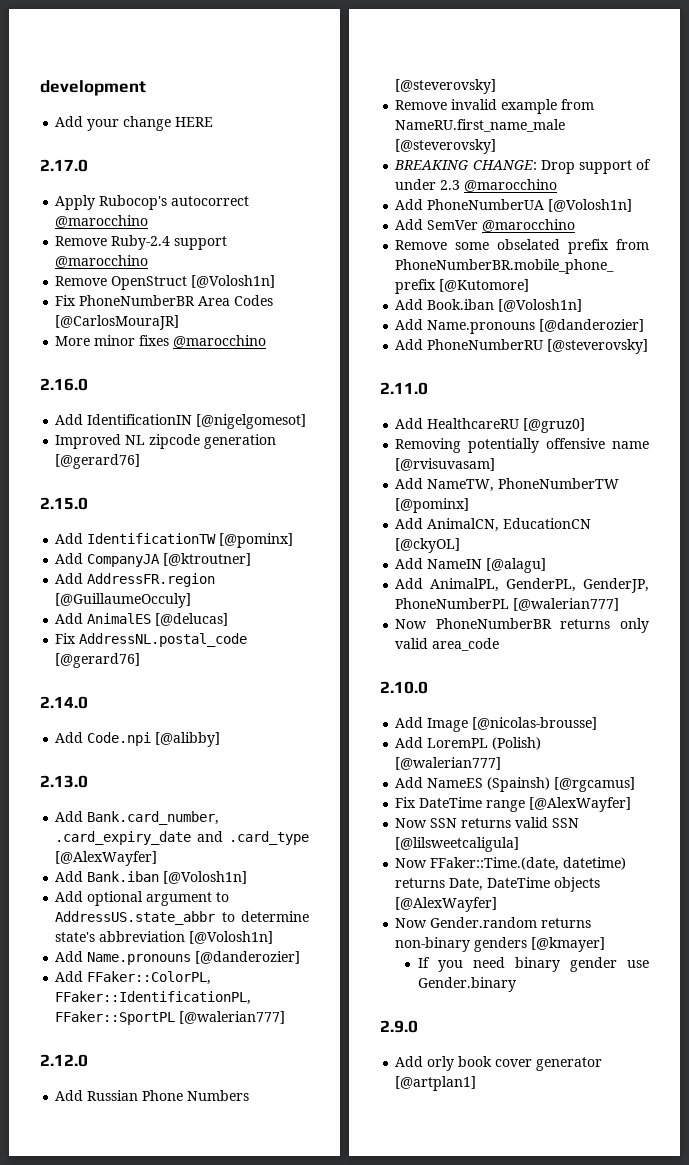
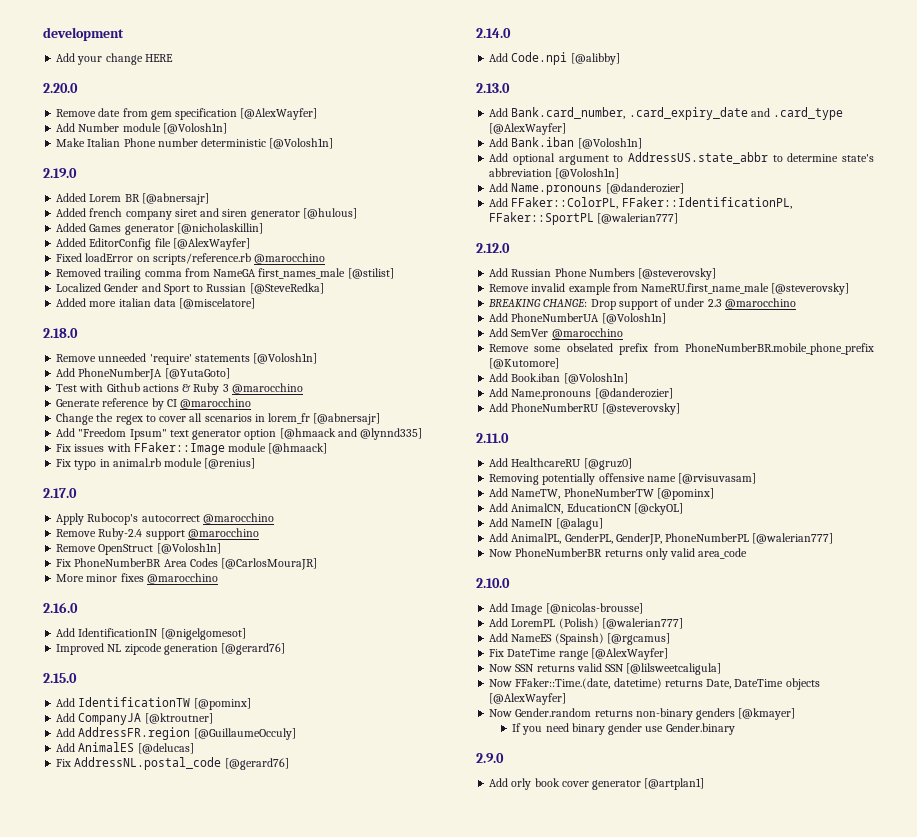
(214, 122) none -> [43,83,78,93] [56,108,318,120] [56,123,227,134] [56,138,334,149] [43,168,77,178] [56,193,209,205] [56,208,357,220] [56,223,263,235] [56,238,250,250] [56,253,326,265] [56,268,394,280] [56,283,324,295] [56,298,256,309] [43,328,78,338] [56,353,318,365] [56,368,230,380] [56,383,303,395] [56,398,252,410] [56,413,381,425] [56,428,423,440] [56,442,328,455] [56,458,256,470] // 2.20.0 // Remove date from gem specification [@AlexWayfer] // Add Number module [@Volosh1n] // Make Italian Phone number deterministic [@Volosh1n] // 2.19.0 // Added Lorem BR [@abnersajr] // Added french company siret and siren generator [@hulous] // Added Games generator [@nicholaskillin] // Added EditorConfig file [@AlexWayfer] // Fixed loadError on scripts/reference.rb @marocchino // Removed trailing comma from NameGA first_names_male [@stilist] // Localized Gender and Sport to Russian [@SteveRedka] // Added more italian data [@miscelatore] // 2.18.0 // Remove unneeded 'require' statements [@Volosh1n] // Add PhoneNumberJA [@YutaGoto] // Test with Github actions & Ruby 3 @marocchino // Generate reference by CI @marocchino // Change the regex to cover all scenarios in lorem_fr [@abnersajr] // Add "Freedom Ipsum" text generator option [@hmaack and @lynnd335] // Fix issues with FFaker::Image module [@hmaack] // Fix typo in animal.rb module [@renius]

